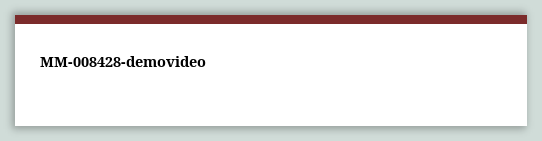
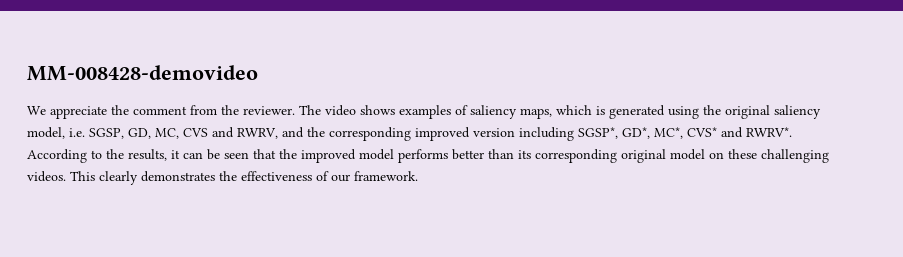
(206, 61) none -> [27,105,821,119] [27,127,792,141] [27,149,829,163] [27,171,418,185] // We appreciate the comment from the reviewer. The video shows examples of saliency maps, which is generated using the original saliency model, i.e. SGSP, GD, MC, CVS and RWRV, and the corresponding improved version including SGSP*, GD*, MC*, CVS* and RWRV*. According to the results, it can be seen that the improved model performs better than its corresponding original model on these challenging videos. This clearly demonstrates the effectiveness of our framework.

